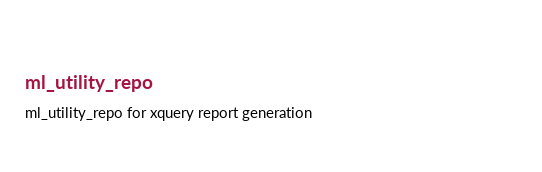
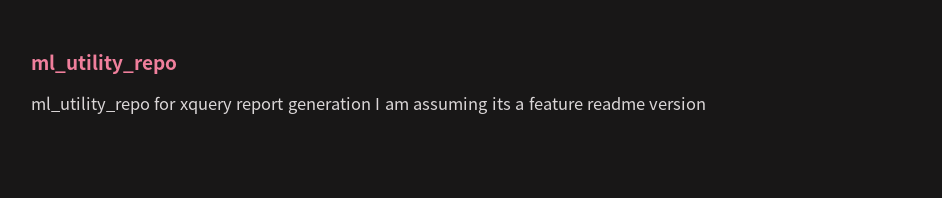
(312, 114) none -> [375,96,707,114] I am assuming its a feature readme version

